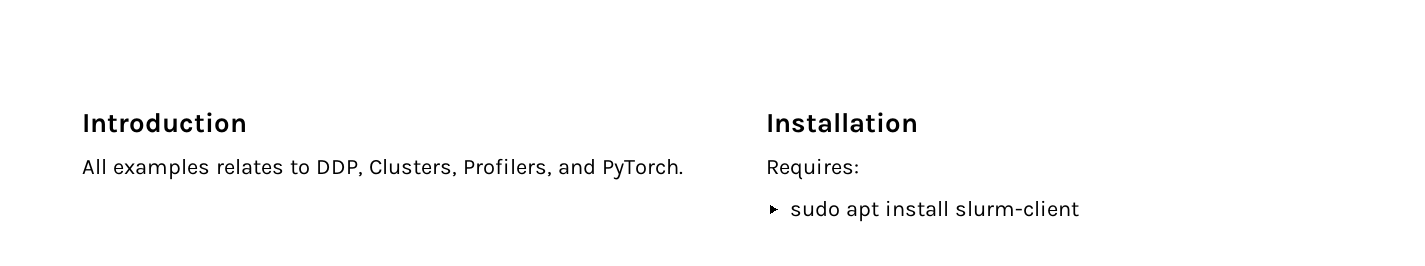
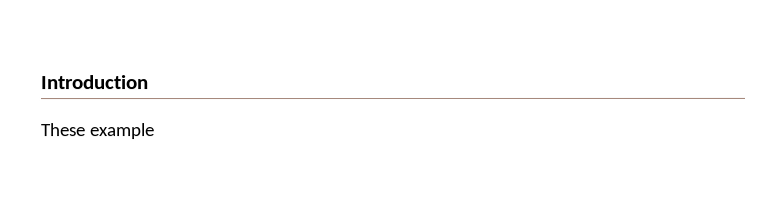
[82,158,683,180] [766,112,918,133] [766,158,859,180] [790,200,1080,222] All examples relates to DDP, Clusters, Profilers, and PyTorch. // Installation // Requires: // sudo apt install slurm-client -> [41,123,155,140] These example

